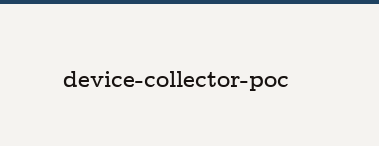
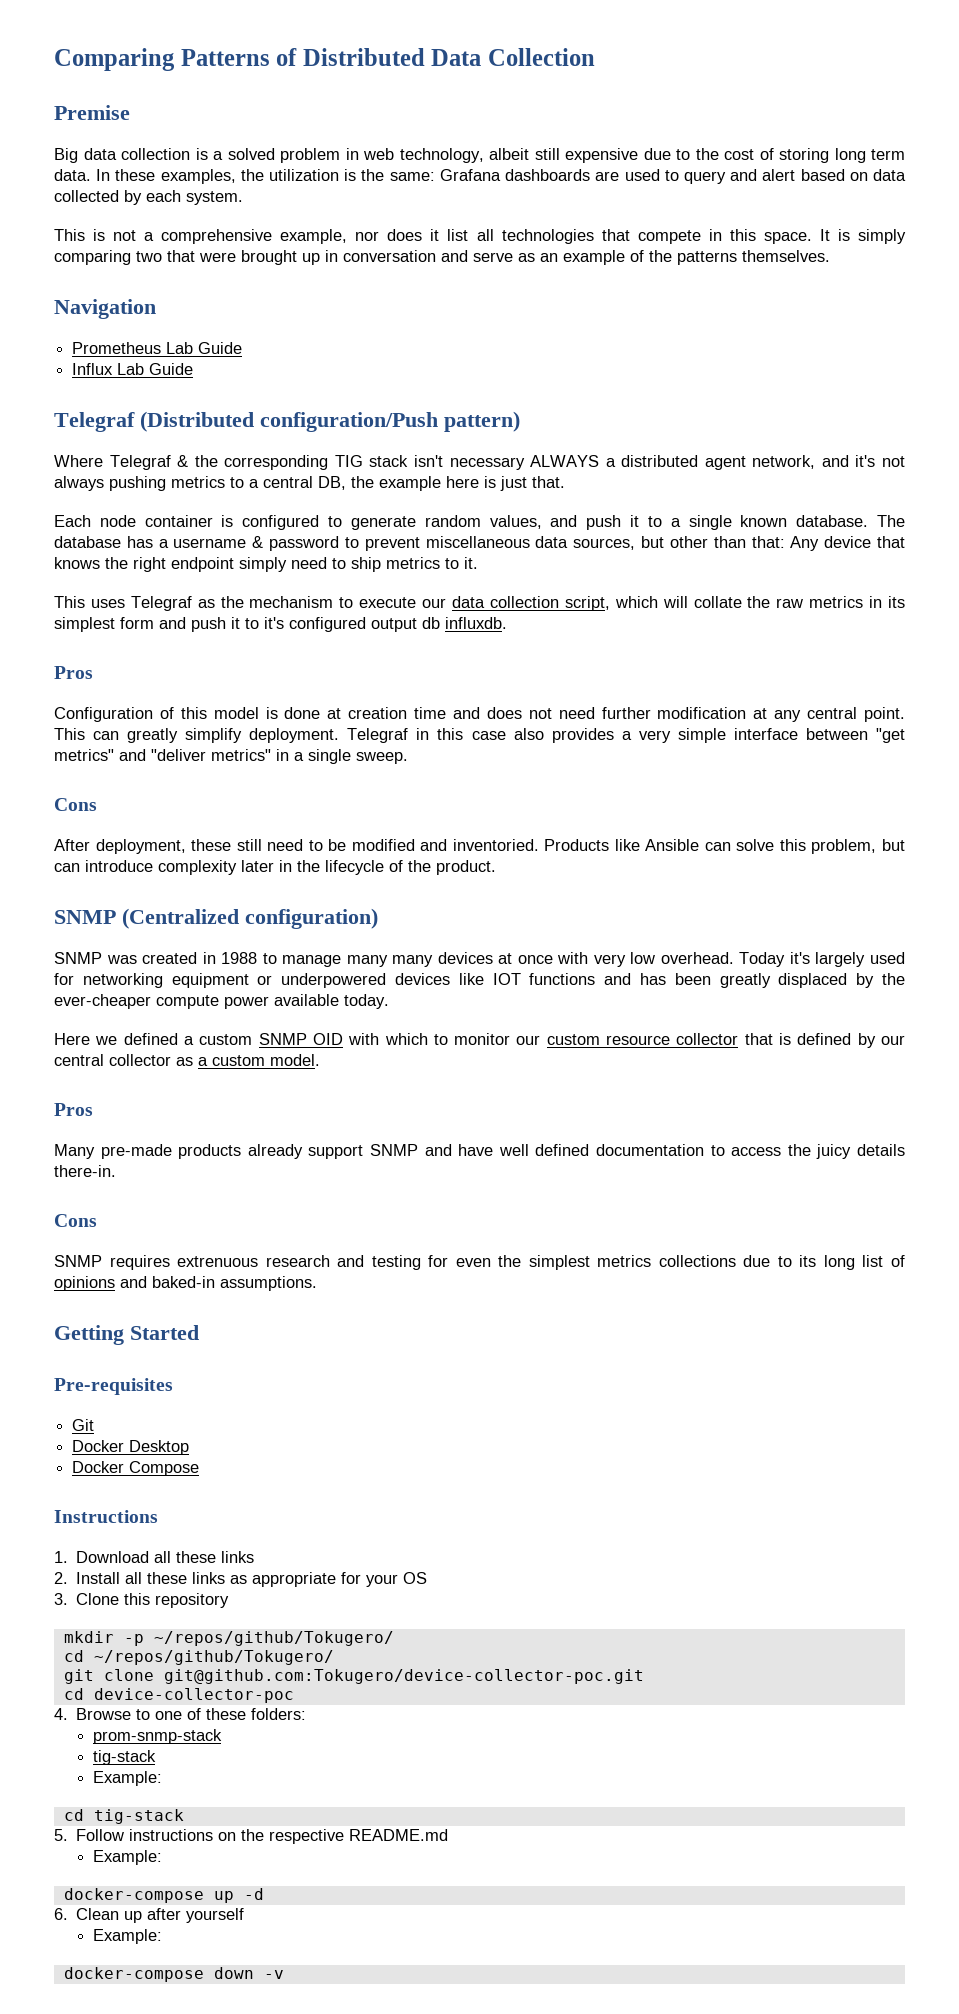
[63,71,289,91] device-collector-poc -> [54,48,596,71] [54,105,130,120] [54,148,905,163] [54,169,907,184] [54,190,243,205] [54,229,907,244] [54,250,830,265] [54,299,156,319] [72,342,243,354] [72,363,194,375] [54,411,520,432] [54,455,905,470] [54,476,565,491] [54,515,906,530] [54,536,906,551] [54,557,478,572] [54,596,906,611] [54,617,507,632] [54,666,93,679] [54,707,906,722] [54,728,905,743] [54,749,408,764] [54,798,97,811] [54,839,905,854] [54,860,496,875] [54,908,378,929] [54,952,905,967] [54,973,905,988] [54,994,389,1009] [54,1033,905,1048] [54,1054,320,1066] [54,1103,93,1116] [54,1144,906,1159] [54,1165,116,1177] [54,1214,97,1227] [54,1255,905,1270] [54,1276,317,1291] [54,1325,199,1345] [54,1378,173,1395] [72,1419,95,1431] [72,1440,190,1455] [72,1461,200,1476] [54,1510,158,1523] [54,1551,255,1563] [54,1572,428,1587] [54,1593,230,1608] [63,1631,394,1646] [63,1650,334,1665] [63,1669,644,1684] [63,1688,294,1703] [54,1708,307,1720] [93,1729,223,1744] [93,1750,157,1765] [93,1771,163,1786] [63,1809,184,1824] [54,1829,449,1844] [93,1850,163,1865] [63,1888,264,1903] [54,1908,245,1923] [93,1929,163,1944] [63,1967,284,1982] Comparing Patterns of Distributed Data Collection // Premise // Big data collection is a solved problem in web technology, albeit still expensive due to the cost of storing long term data. In these examples, the utilization is the same: Grafana dashboards are used to query and alert based on data collected by each system. // This is not a comprehensive example, nor does it list all technologies that compete in this space. It is simply comparing two that were brought up in conversation and serve as an example of the patterns themselves. // Navigation // Prometheus Lab Guide // Influx Lab Guide // Telegraf (Distributed configuration/Push pattern) // Where Telegraf & the corresponding TIG stack isn't necessary ALWAYS a distributed agent network, and it's not always pushing metrics to a central DB, the example here is just that. // Each node container is configured to generate random values, and push it to a single known database. The database has a username & password to prevent miscellaneous data sources, but other than that: Any device that knows the right endpoint simply need to ship metrics to it. // This uses Telegraf as the mechanism to execute our data collection script, which will collate the raw metrics in its simplest form and push it to it's configured output db influxdb. // Pros // Configuration of this model is done at creation time and does not need further modification at any central point. This can greatly simplify deployment. Telegraf in this case also provides a very simple interface between "get metrics" and "deliver metrics" in a single sweep. // Cons // After deployment, these still need to be modified and inventoried. Products like Ansible can solve this problem, but can introduce complexity later in the lifecycle of the product. // SNMP (Centralized configuration) // SNMP was created in 1988 to manage many many devices at once with very low overhead. Today it's largely used for networking equipment or underpowered devices like IOT functions and has been greatly displaced by the ever-cheaper compute power available today. // Here we defined a custom SNMP OID with which to monitor our custom resource collector that is defined by our central collector as a custom model. // Pros // Many pre-made products already support SNMP and have well defined documentation to access the juicy details there-in. // Cons // SNMP requires extrenuous research and testing for even the simplest metrics collections due to its long list of opinions and baked-in assumptions. // Getting Started // Pre-requisites // Git // Docker Desktop // Docker Compose // Instructions // 1. Download all these links // 2. Install all these links as appropriate for your OS // 3. Clone this repository // mkdir -p ~/repos/github/Tokugero/ // cd ~/repos/github/Tokugero/ // git clone git@github.com:Tokugero/device-collector-poc.git // cd device-collector-poc // 4. Browse to one of these folders: // prom-snmp-stack // tig-stack // Example: // cd tig-stack // 5. Follow instructions on the respective README.md // Example: // docker-compose up -d // 6. Clean up after yourself // Example: // docker-compose down -v

